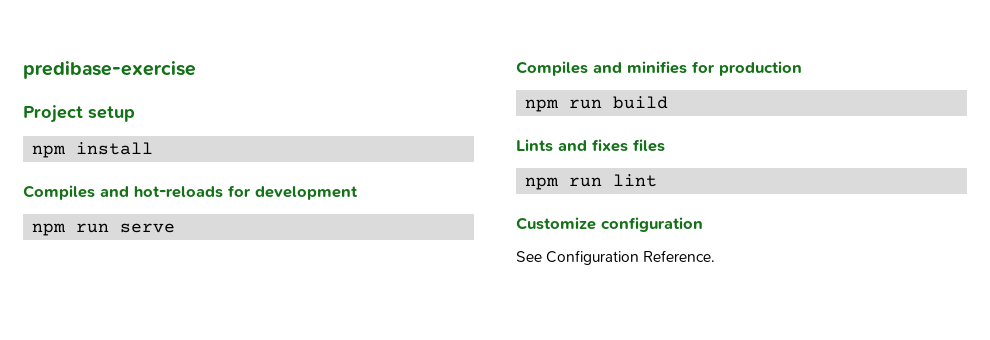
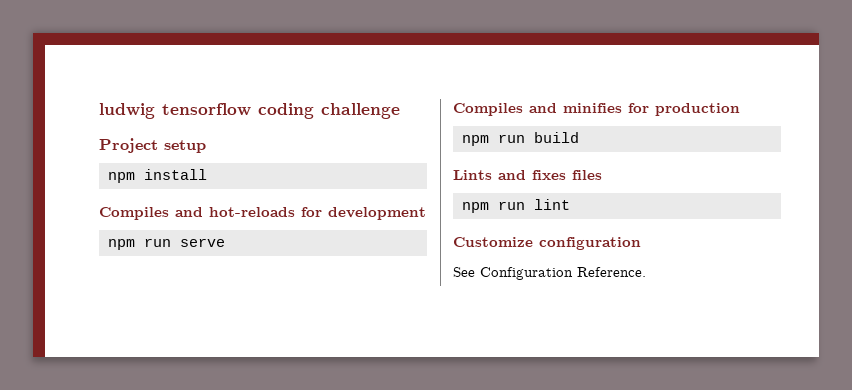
[23,61,196,79] predibase-exercise -> [99,103,400,119] ludwig tensorflow coding challenge

